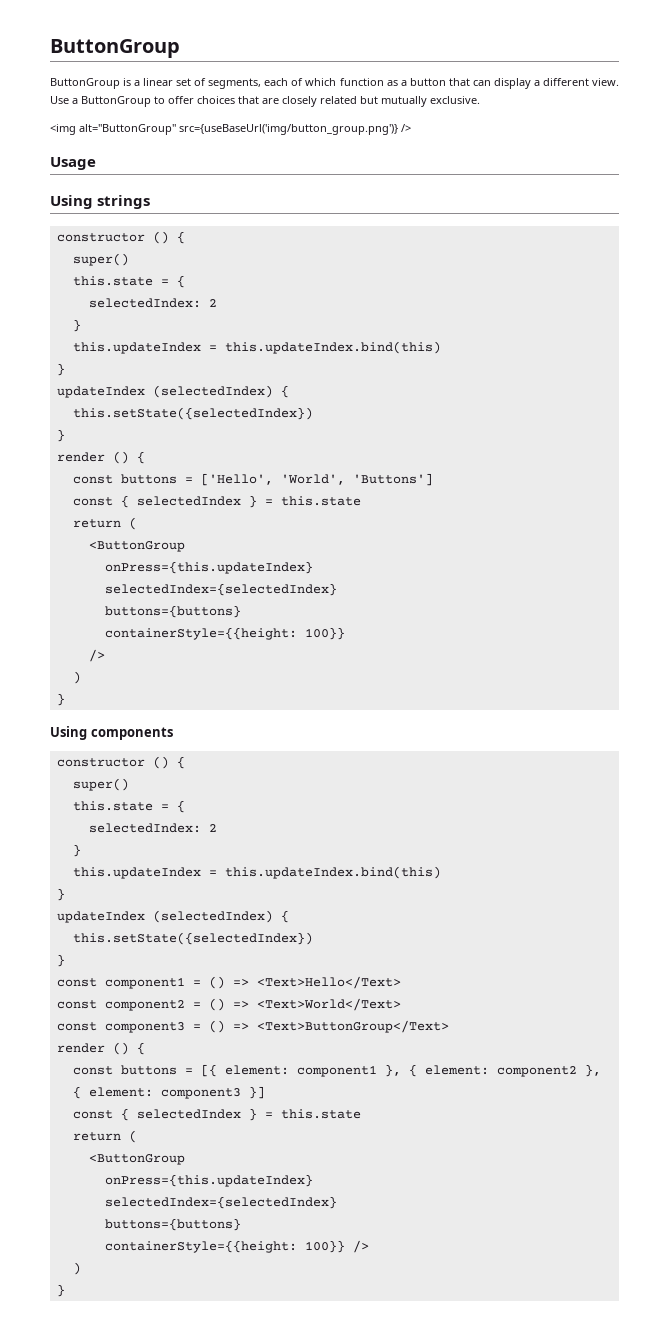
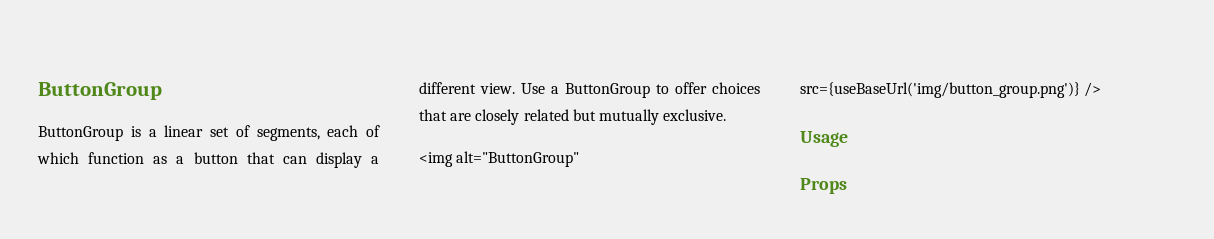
[50,195,151,209] [56,231,185,244] [72,253,129,266] [72,275,185,288] [88,298,217,308] [72,319,81,332] [72,341,441,354] [56,363,65,376] [56,385,289,398] [72,407,313,420] [56,429,65,442] [56,451,145,464] [72,473,433,486] [72,495,361,508] [72,517,137,530] [88,541,185,552] [104,561,313,574] [104,583,337,596] [104,605,241,618] [104,627,345,640] [88,649,105,662] [72,671,81,684] [56,693,65,706] [50,726,173,740] [56,756,185,769] [72,778,129,791] [72,800,185,813] [88,823,217,833] [72,844,81,857] [72,866,441,879] [56,888,65,901] [56,910,289,923] [72,932,313,945] [56,954,65,967] [56,976,401,989] [56,998,401,1011] [56,1020,449,1033] [56,1042,145,1055] [72,1064,601,1077] [72,1086,265,1099] [72,1108,361,1121] [72,1130,137,1143] [88,1154,185,1165] [104,1174,313,1187] [104,1196,337,1209] [104,1218,241,1231] [104,1240,369,1253] [72,1262,81,1275] [56,1284,65,1297] Using strings // constructor () { // super() // this.state = { // selectedIndex: 2 // } // this.updateIndex = this.updateIndex.bind(this) // } // updateIndex (selectedIndex) { // this.setState({selectedIndex}) // } // render () { // const buttons = ['Hello', 'World', 'Buttons'] // const { selectedIndex } = this.state // return ( // <ButtonGroup // onPress={this.updateIndex} // selectedIndex={selectedIndex} // buttons={buttons} // containerStyle={{height: 100}} // /> // ) // } // Using components // constructor () { // super() // this.state = { // selectedIndex: 2 // } // this.updateIndex = this.updateIndex.bind(this) // } // updateIndex (selectedIndex) { // this.setState({selectedIndex}) // } // const component1 = () => <Text>Hello</Text> // const component2 = () => <Text>World</Text> // const component3 = () => <Text>ButtonGroup</Text> // render () { // const buttons = [{ element: component1 }, { element: component2 }, { element: component3 }] // const { selectedIndex } = this.state // return ( // <ButtonGroup // onPress={this.updateIndex} // selectedIndex={selectedIndex} // buttons={buttons} // containerStyle={{height: 100}} /> // ) // } -> [800,178,847,194] Props

